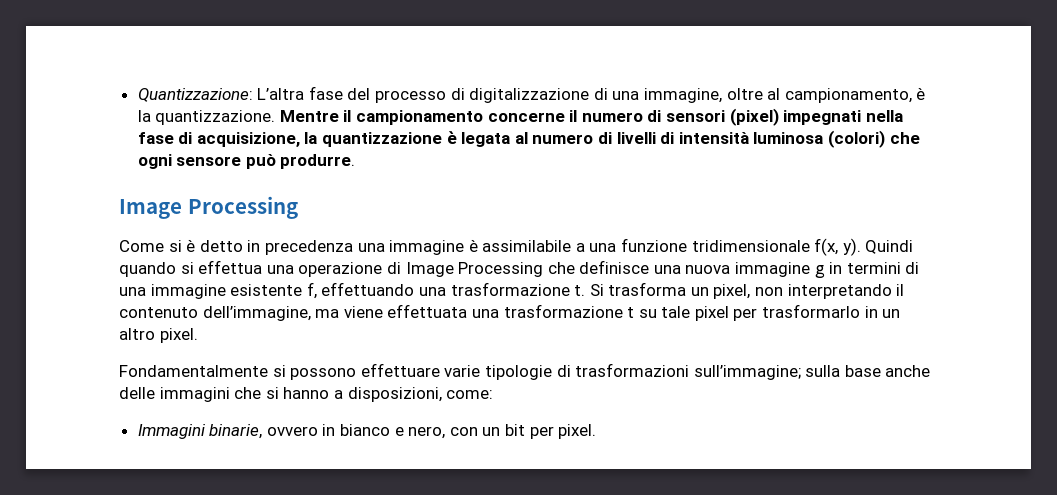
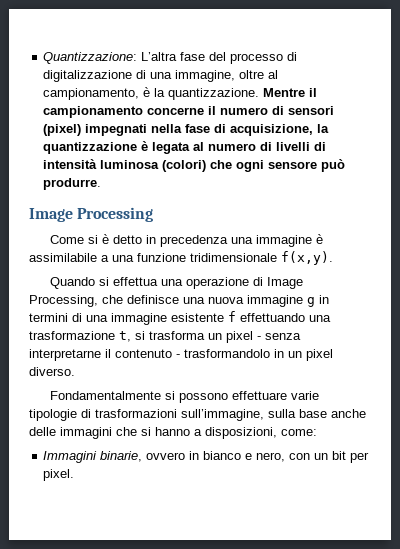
[814,238,914,256] [119,262,176,277] f(x, y). Quindi quando -> [281,251,333,265] [50,277,96,289] f(x,y). // Quando
[458,262,544,277] Processing -> [29,295,98,307] Processing,
[306,282,317,299] f, -> [228,311,236,322] f
[574,282,905,299] [119,304,901,321] [119,328,198,343] t. Si trasforma un pixel, non interpretando il contenuto dell’immagine, ma viene effettuata una trasformazione t su tale pixel per trasformarlo in un altro pixel. -> [119,331,301,343] [29,349,333,361] [29,367,75,376] t, si trasforma un pixel - senza interpretarne il contenuto - trasformandolo in un pixel diverso.
[693,365,801,380] sull’immagine; -> [181,409,264,421] sull’immagine,

